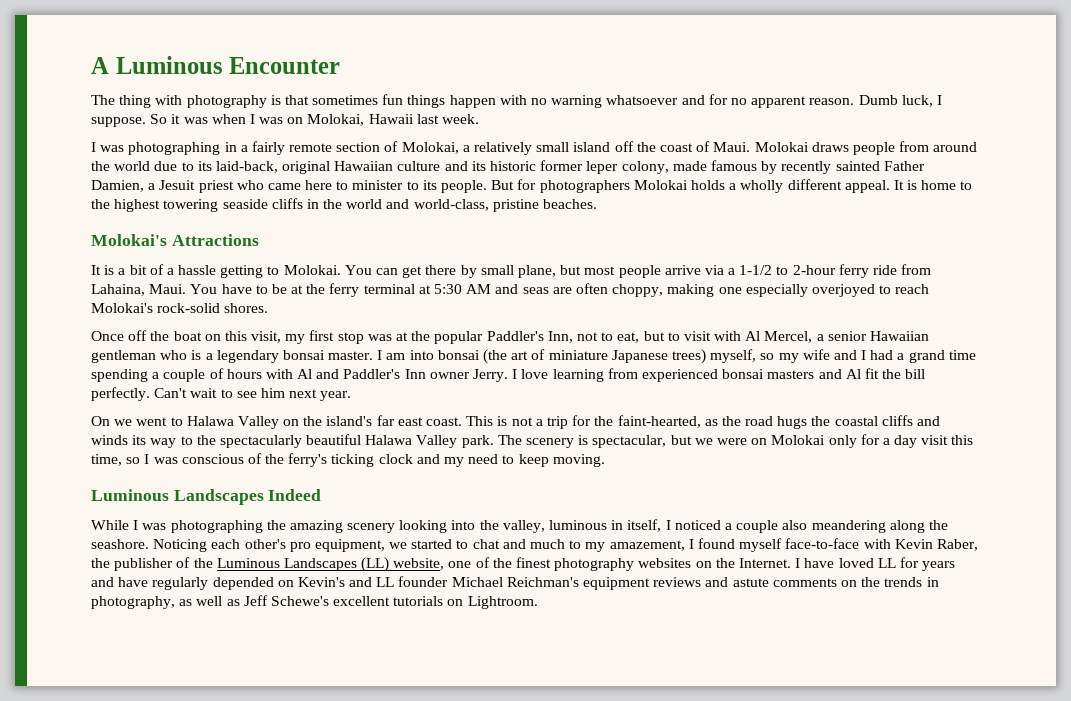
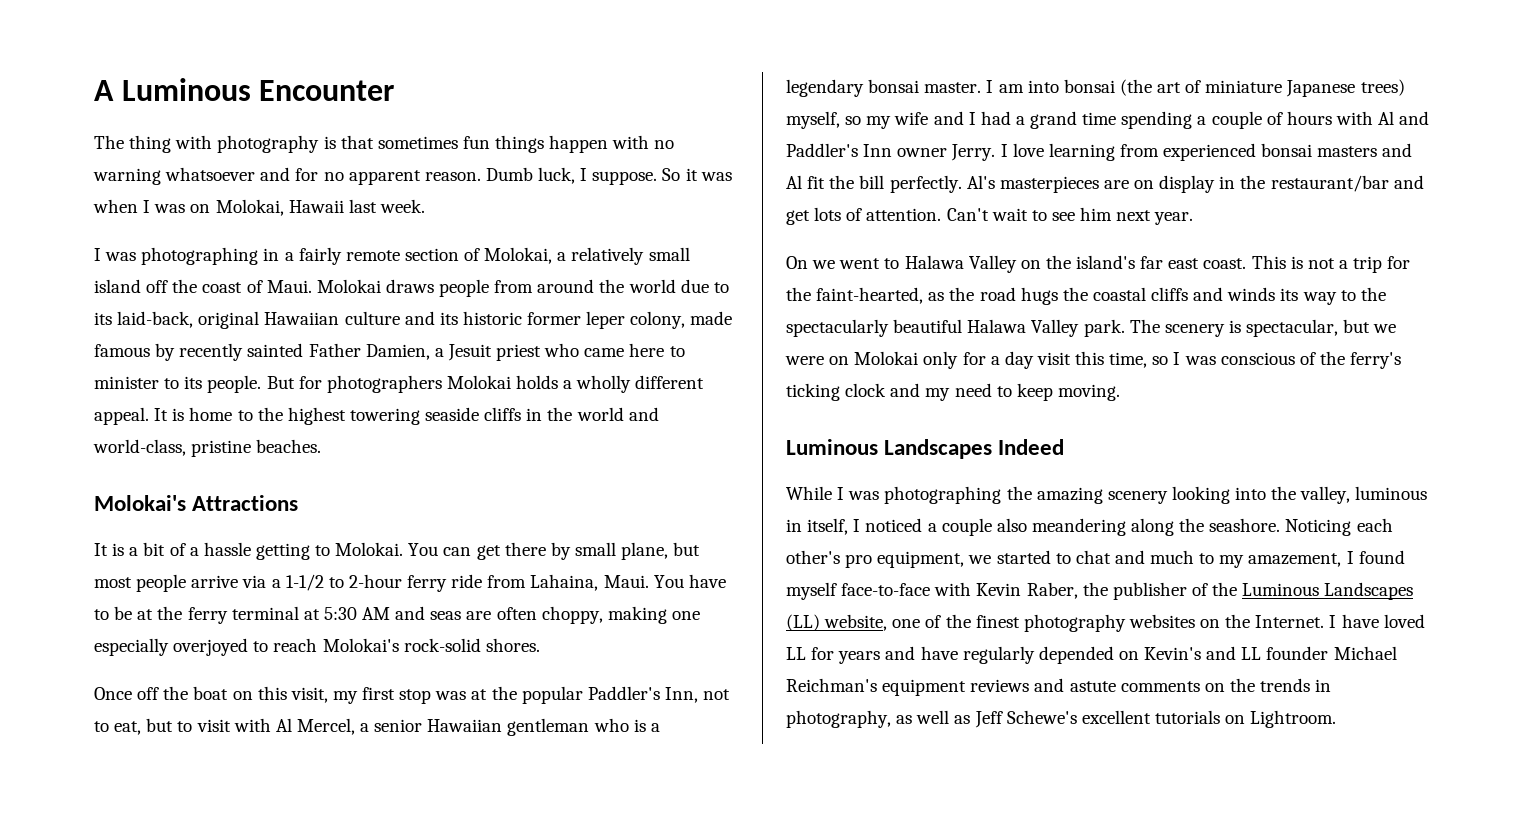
(150, 394) none -> [966,175,1424,193] [786,207,942,225] Al's masterpieces are on display in the restaurant/bar and get lots of attention.

